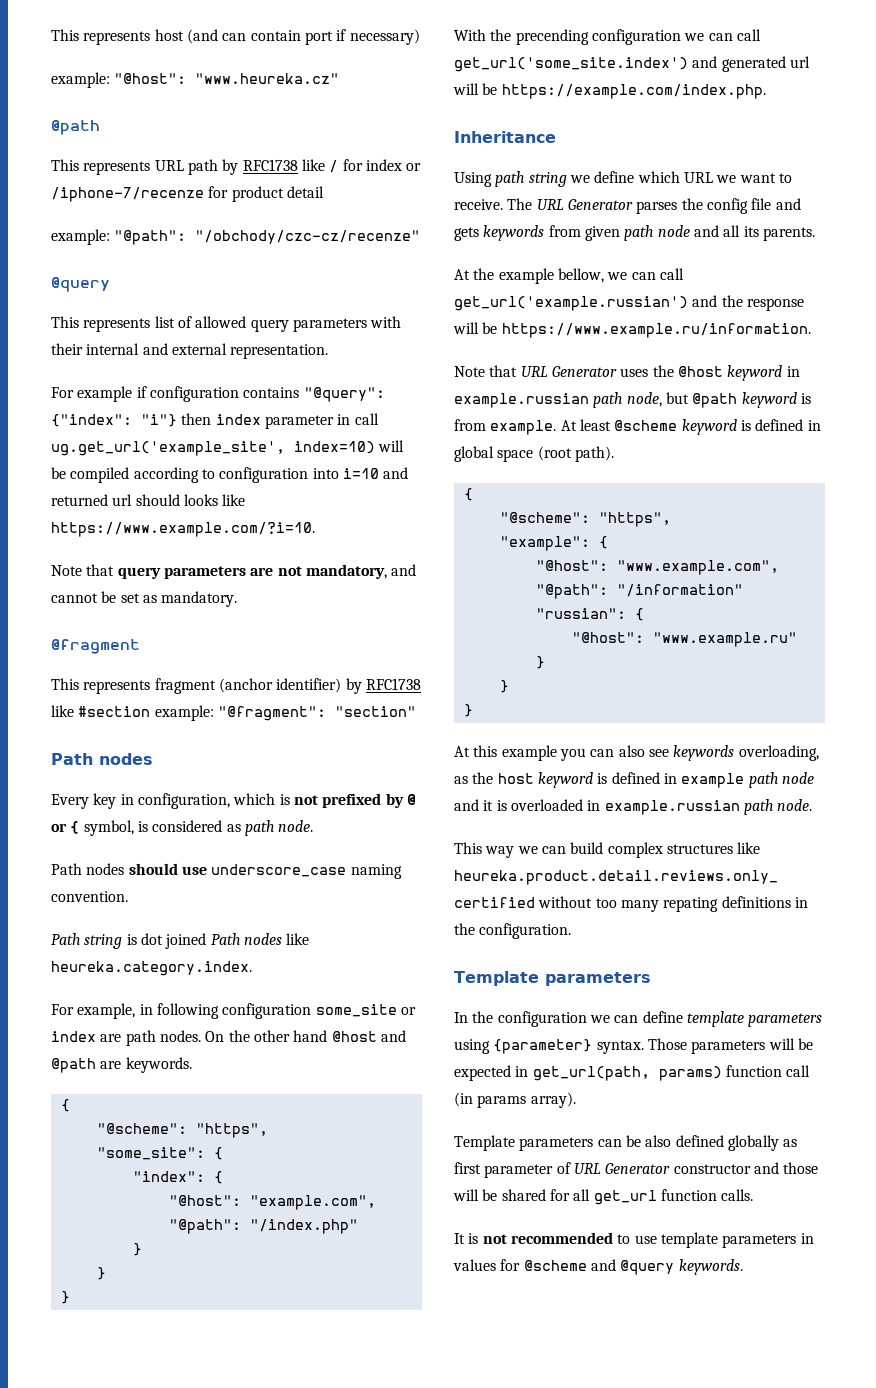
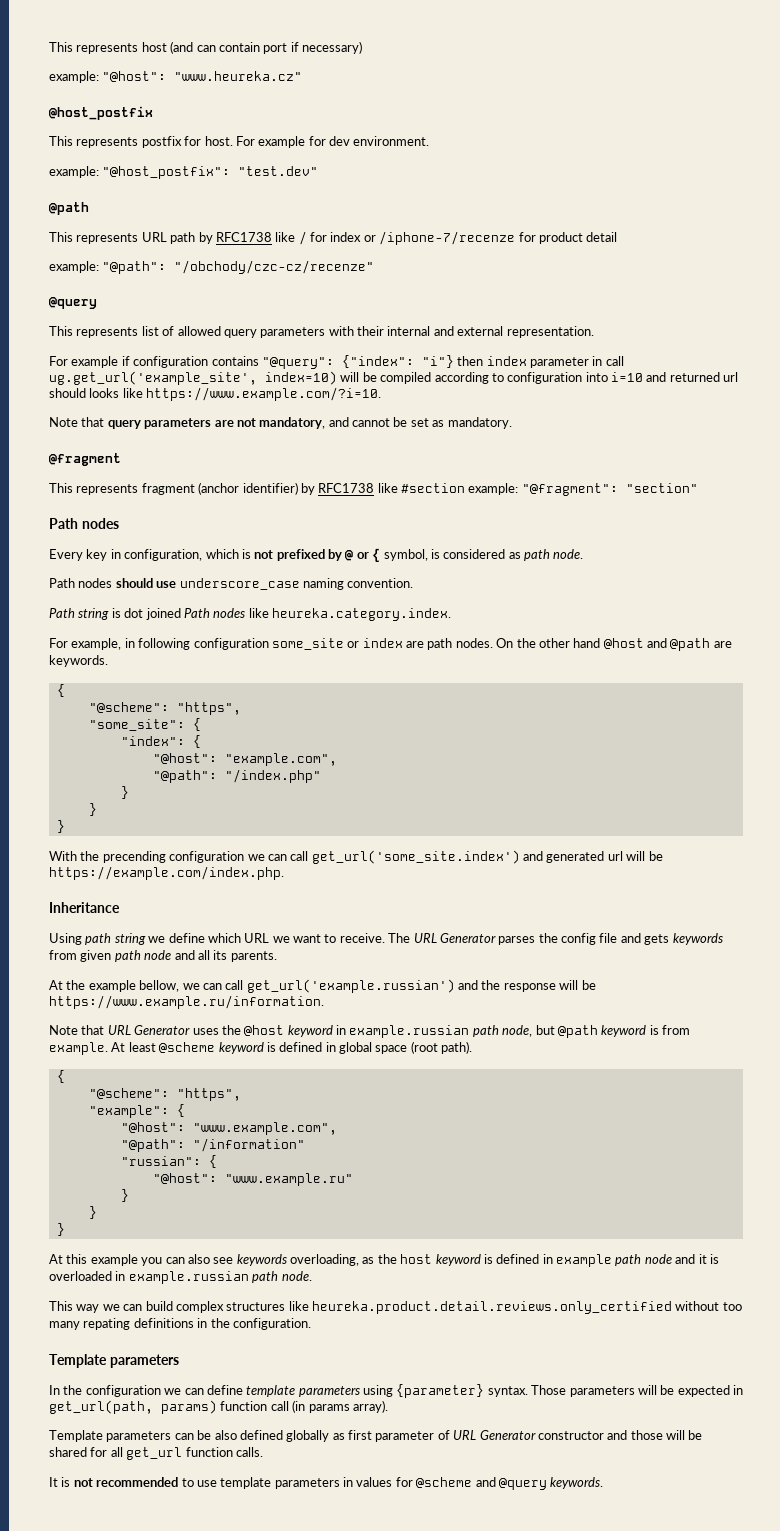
(340, 78) none -> [49,106,153,120] [49,136,430,148] [49,166,319,179] // @host_postfix // This represents postfix for host. For example for dev environment. // example: "@host_postfix": "test.dev"

